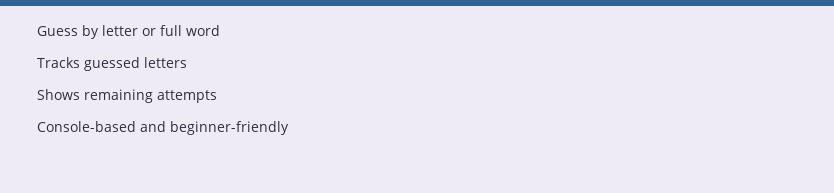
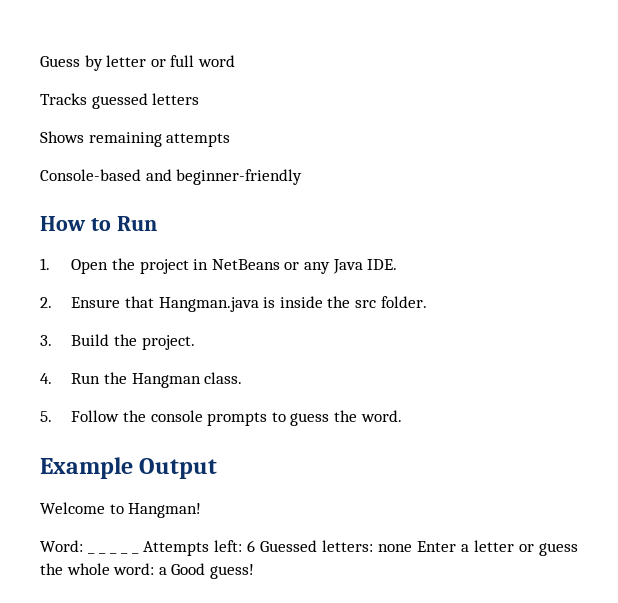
(289, 128) none -> [40,216,157,231] [40,258,398,274] [40,296,427,312] [40,334,195,350] [40,372,243,388] [40,410,402,426] [40,457,218,479] [40,502,202,518] [40,540,83,552] [88,540,578,556] [40,563,254,579] // How to Run // 1. Open the project in NetBeans or any Java IDE. // 2. Ensure that Hangman.java is inside the src folder. // 3. Build the project. // 4. Run the Hangman class. // 5. Follow the console prompts to guess the word. // Example Output // Welcome to Hangman! // Word: _ _ _ _ _ Attempts left: 6 Guessed letters: none Enter a letter or guess the whole word: a Good guess!

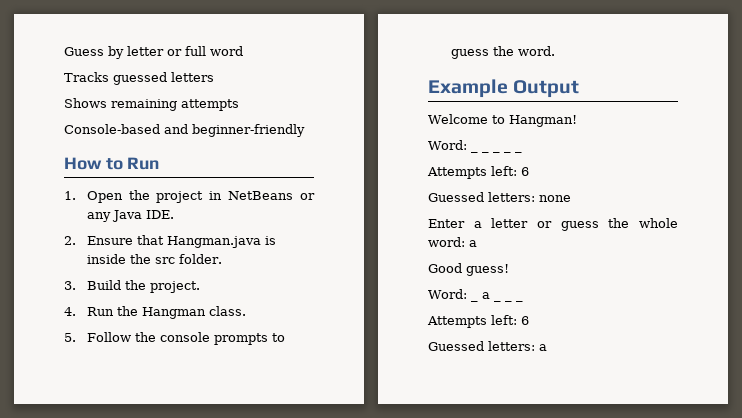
[143,540,255,556] Attempts left: 6 -> [427,166,529,179] // Attempts left: 6 //
(412, 548) none -> (571, 198) //
(167, 571) none -> (477, 243) //
(254, 571) none -> [428,289,467,299] [471,299,478,302] [482,292,490,299] [494,299,523,302] [427,315,529,328] [428,341,547,351] // Word: _ a _ _ _ // Attempts left: 6 // Guessed letters: a

